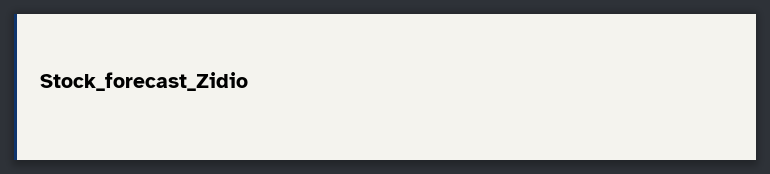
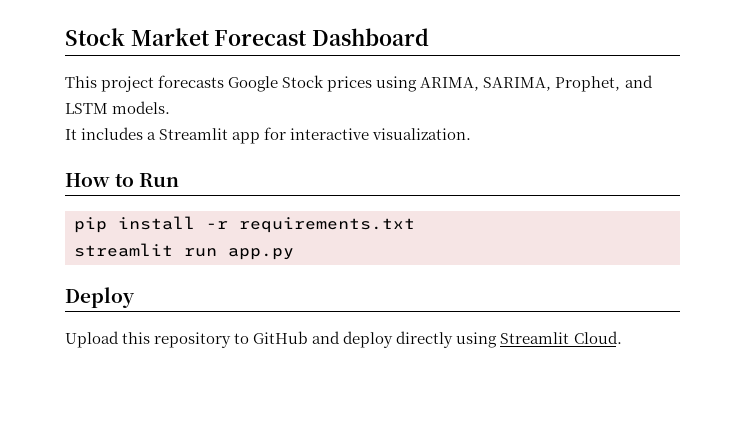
[40,72,248,91] Stock_forecast_Zidio -> [65,28,430,46] [65,75,653,92] [65,101,171,114] [65,127,472,144] [65,173,180,187] [74,216,415,233] [74,243,294,260] [65,287,135,308] [65,331,622,348] Stock Market Forecast Dashboard // This project forecasts Google Stock prices using ARIMA, SARIMA, Prophet, and LSTM models. // It includes a Streamlit app for interactive visualization. // How to Run // pip install -r requirements.txt // streamlit run app.py // Deploy // Upload this repository to GitHub and deploy directly using Streamlit Cloud.

